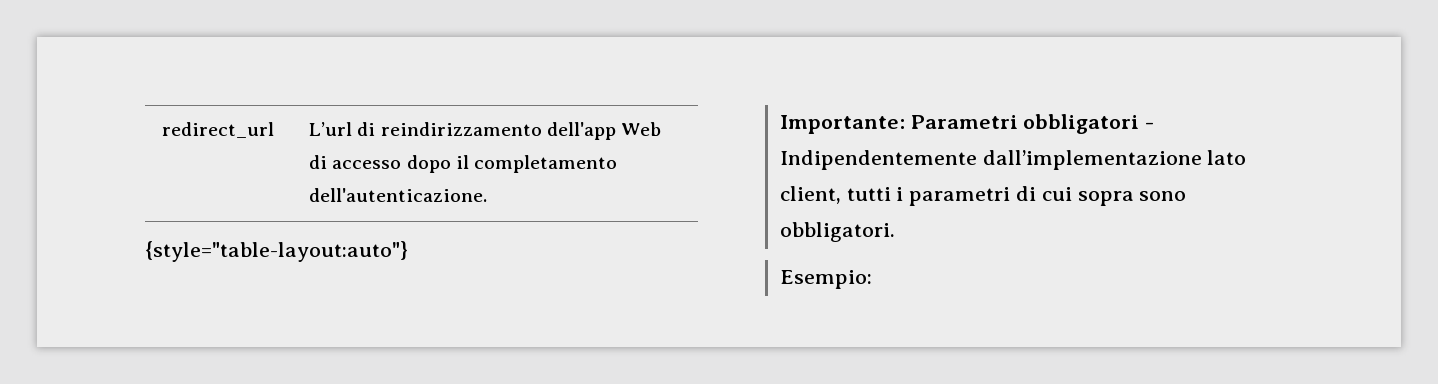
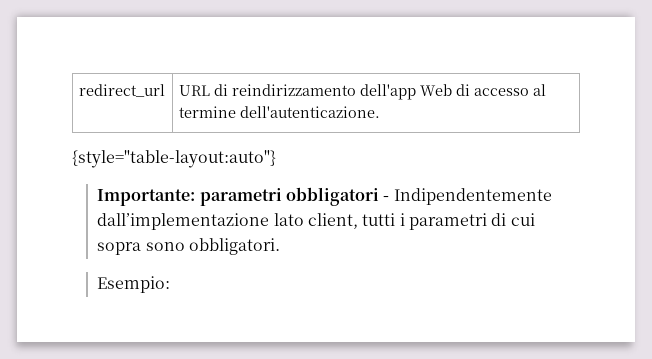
[309,122,353,136] L’url -> [178,85,210,96] URL
[406,155,618,173] dopo il completamento -> [532,84,546,96] [178,106,236,118] al termine
[910,115,1018,129] Parametri -> [199,188,282,206] parametri

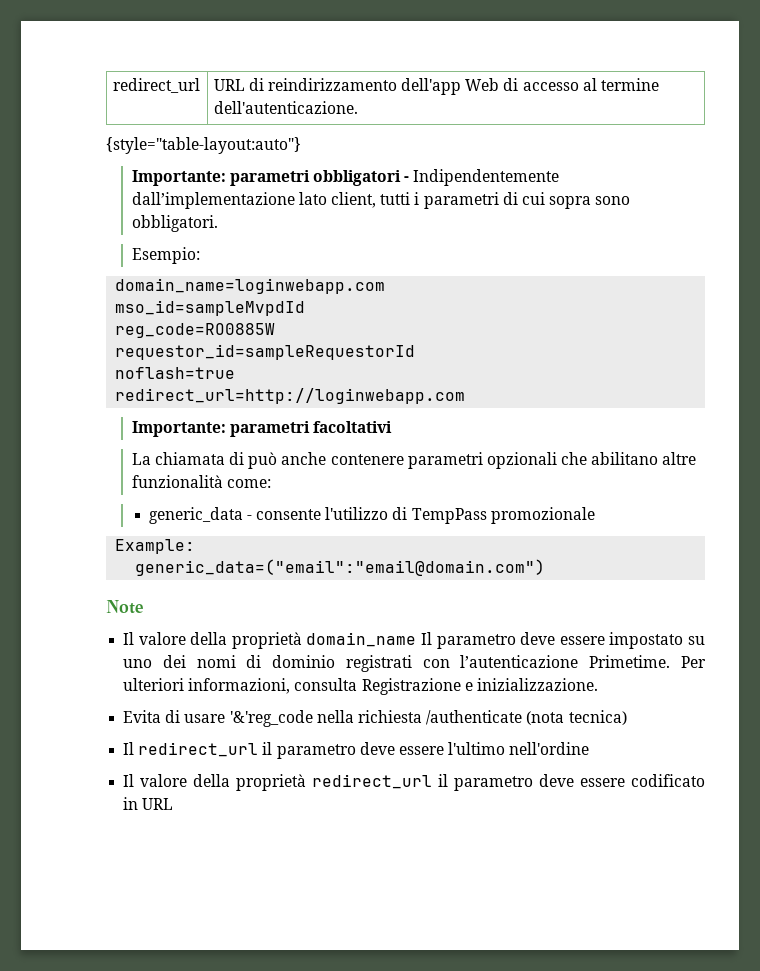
(171, 284) none -> [115,278,386,294] [115,300,306,316] [115,323,276,338] [115,344,416,360] [115,367,236,379] [115,388,466,404] [131,421,392,437] [131,452,697,469] [131,475,271,488] [148,507,595,524] [115,539,196,554] [135,559,546,576] [106,600,144,614] [123,632,706,649] [123,655,707,672] [123,678,598,695] [123,710,627,727] [123,742,590,759] [123,774,706,791] [123,797,174,810] // domain_name=loginwebapp.com // mso_id=sampleMvpdId // reg_code=RO0885W // requestor_id=sampleRequestorId // noflash=true // redirect_url=http://loginwebapp.com // Importante: parametri facoltativi // La chiamata di può anche contenere parametri opzionali che abilitano altre funzionalità come: // generic_data - consente l'utilizzo di TempPass promozionale // Example: // generic_data=("email":"email@domain.com") // Note // Il valore della proprietà domain_name Il parametro deve essere impostato su uno dei nomi di dominio registrati con l’autenticazione Primetime. Per ulteriori informazioni, consulta Registrazione e inizializzazione. // Evita di usare '&'reg_code nella richiesta /authenticate (nota tecnica) // Il redirect_url il parametro deve essere l'ultimo nell'ordine // Il valore della proprietà redirect_url il parametro deve essere codificato in URL

